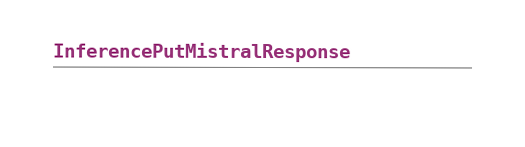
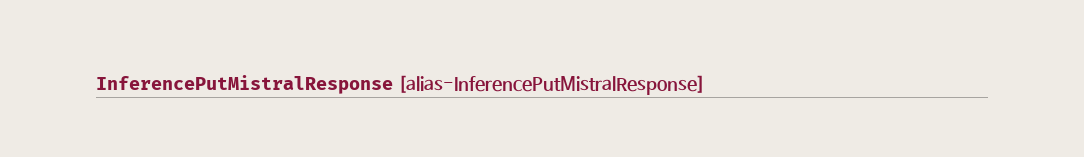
(351, 52) none -> [397,75,705,95] [alias-InferencePutMistralResponse]

